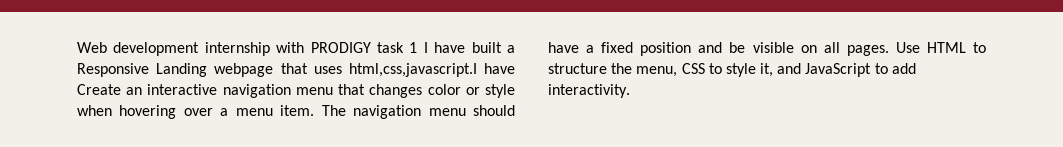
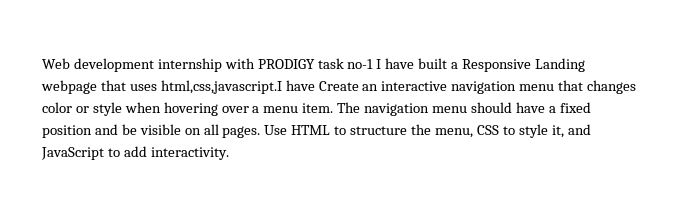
[409,42,418,53] 1 -> [347,59,374,69] no-1

